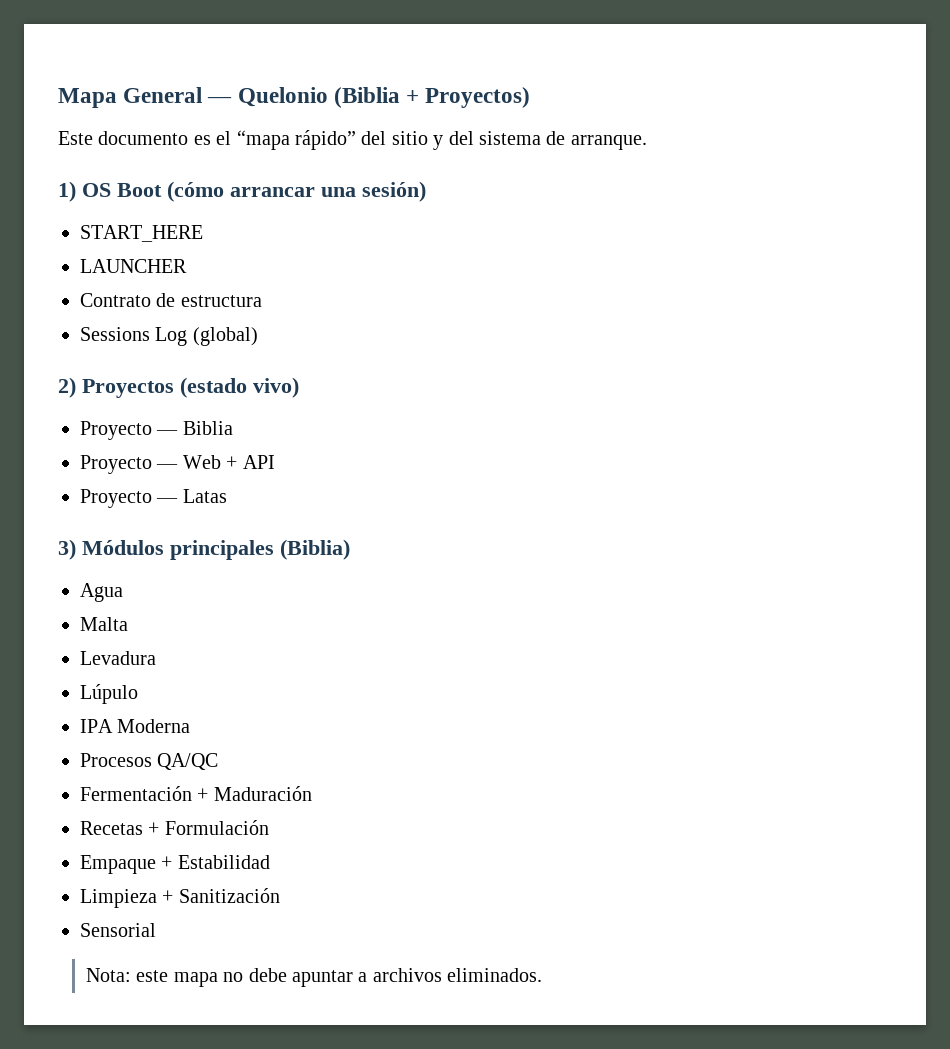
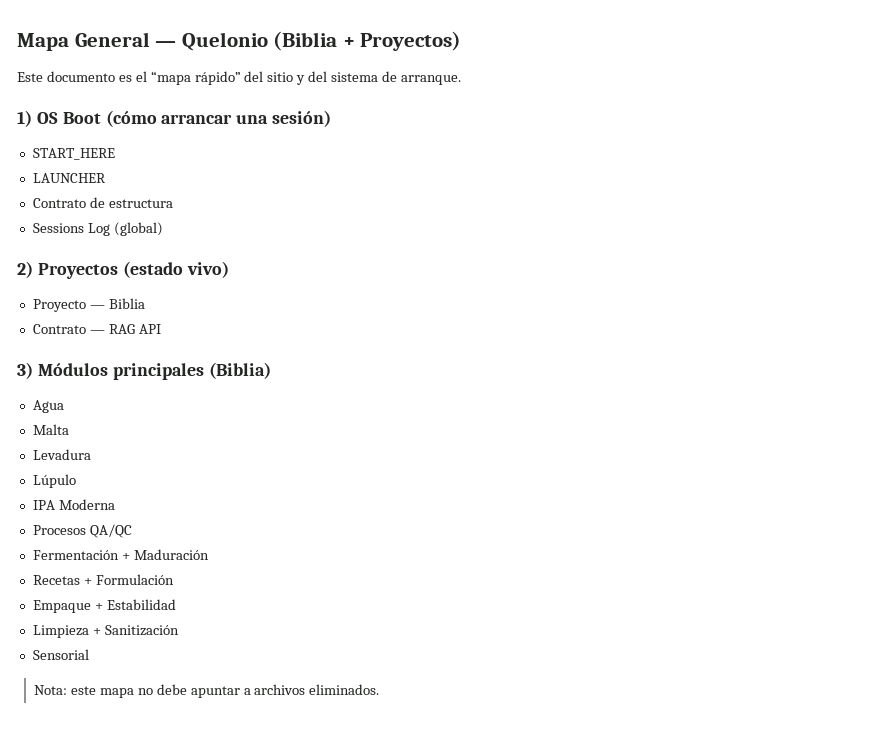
[80,455,275,474] [80,489,227,508] Proyecto — Web + API // Proyecto — Latas -> [32,324,161,334] Contrato — RAG API

